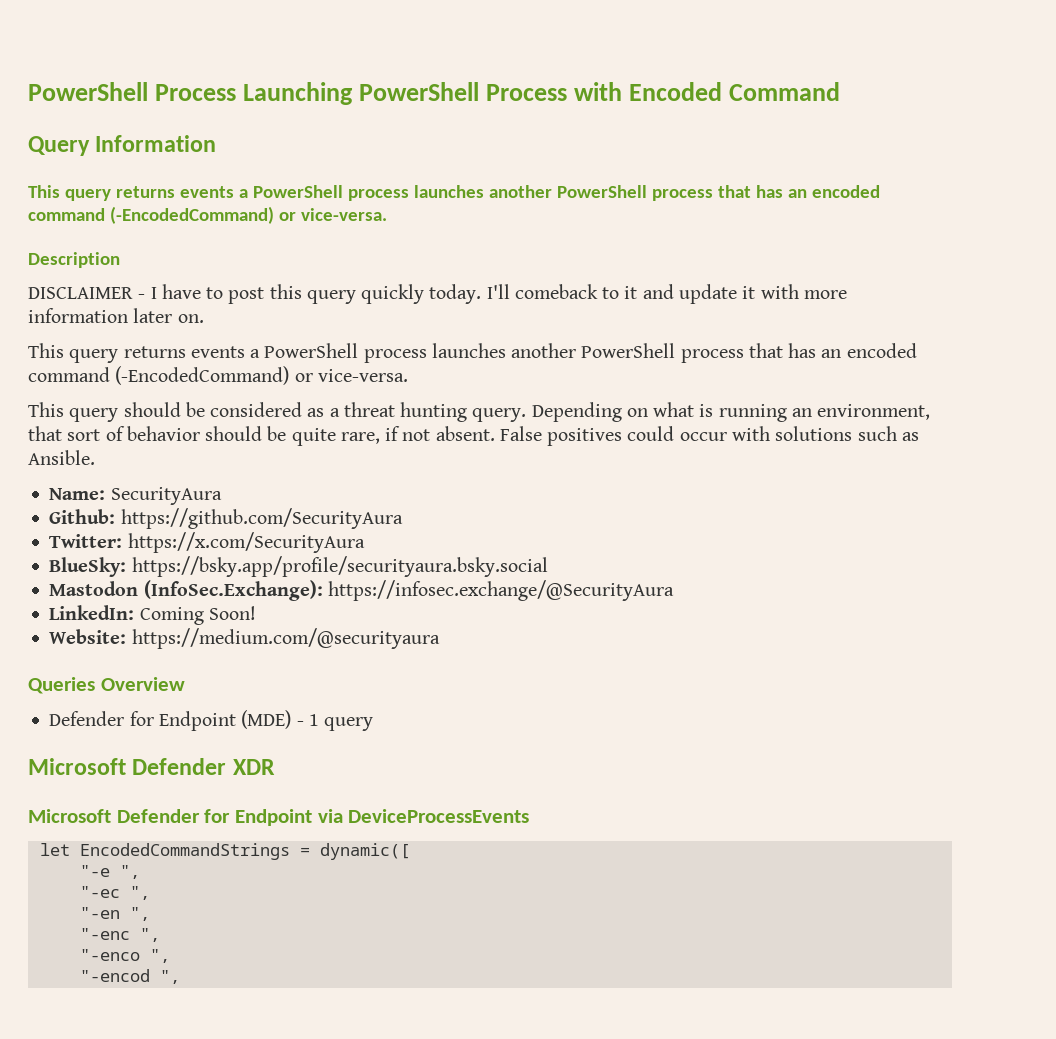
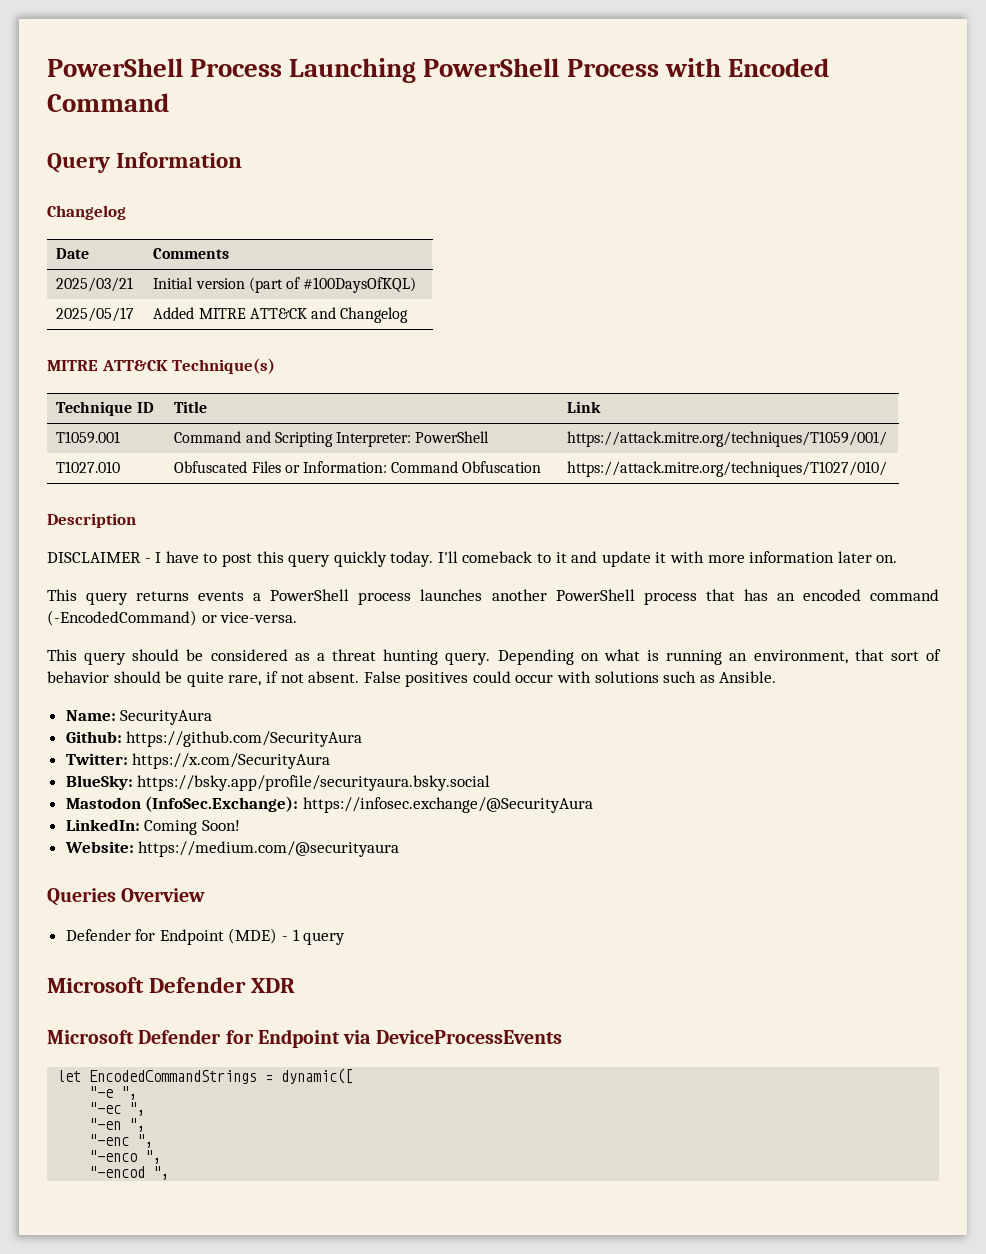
[28,185,880,201] [28,206,387,224] This query returns events a PowerShell process launches another PowerShell process that has an encoded command (-EncodedCommand) or vice-versa. -> [47,205,126,220] [56,248,90,259] [153,248,230,259] [56,277,134,292] [153,277,417,293] [56,307,135,322] [153,307,409,323] [47,358,276,374] [56,401,154,416] [174,401,208,413] [567,401,602,413] [56,431,121,444] [174,431,490,447] [567,431,888,447] [56,461,121,473] [174,461,542,473] [567,461,888,477] Changelog // Date | Comments // 2025/03/21 | Initial version (part of #100DaysOfKQL) // 2025/05/17 | Added MITRE ATT&CK and Changelog // MITRE ATT&CK Technique(s) // Technique ID | Title | Link // T1059.001 | Command and Scripting Interpreter: PowerShell | https://attack.mitre.org/techniques/T1059/001/ // T1027.010 | Obfuscated Files or Information: Command Obfuscation | https://attack.mitre.org/techniques/T1027/010/

